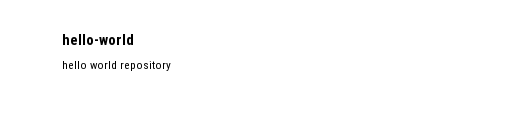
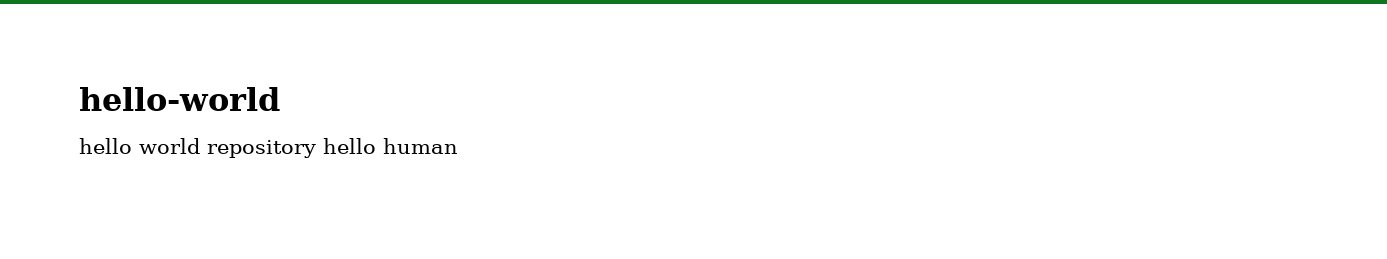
(172, 66) none -> [323,138,458,154] hello human

